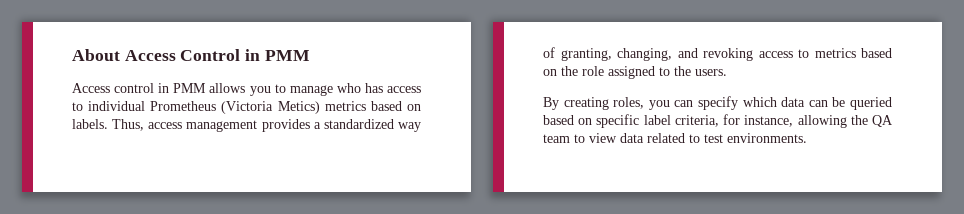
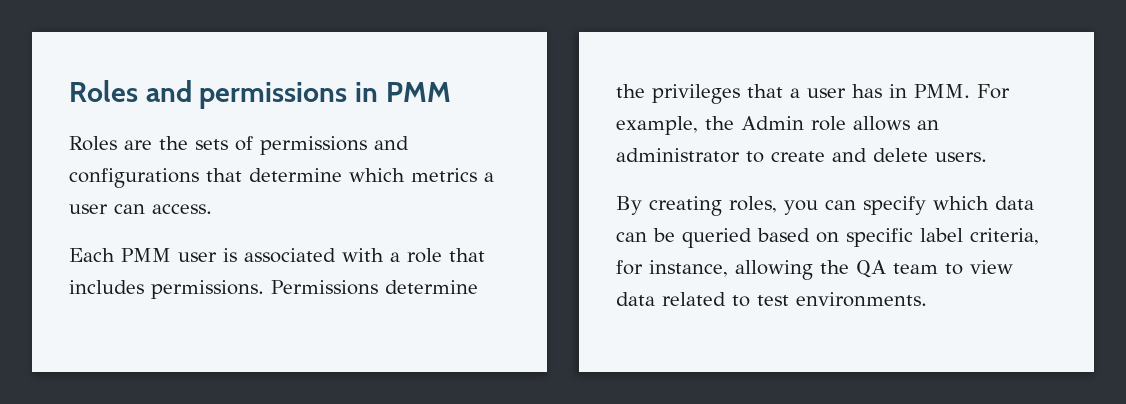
[72,49,241,61] About Access Control -> [69,80,348,109] Roles and permissions
[72,83,421,96] [72,101,421,114] [72,119,421,132] [543,47,892,61] [543,66,691,79] Access control in PMM allows you to manage who has access to individual Prometheus (Victoria Metics) metrics based on labels. Thus, access management provides a standardized way of granting, changing, and revoking access to metrics based on the role assigned to the -> [69,136,409,155] [69,168,494,188] [69,204,212,214] [69,248,485,263] [69,280,478,299] [616,84,1010,104] [616,116,939,135] [616,148,928,163] Roles are the sets of permissions and configurations that determine which metrics a user can access. // Each PMM user is associated with a role that includes permissions. Permissions determine the privileges that a user has in PMM. For example, the Admin role allows an administrator to create and delete

